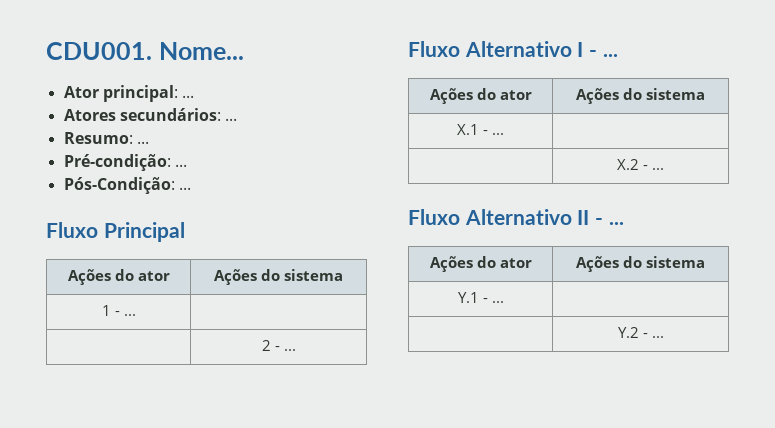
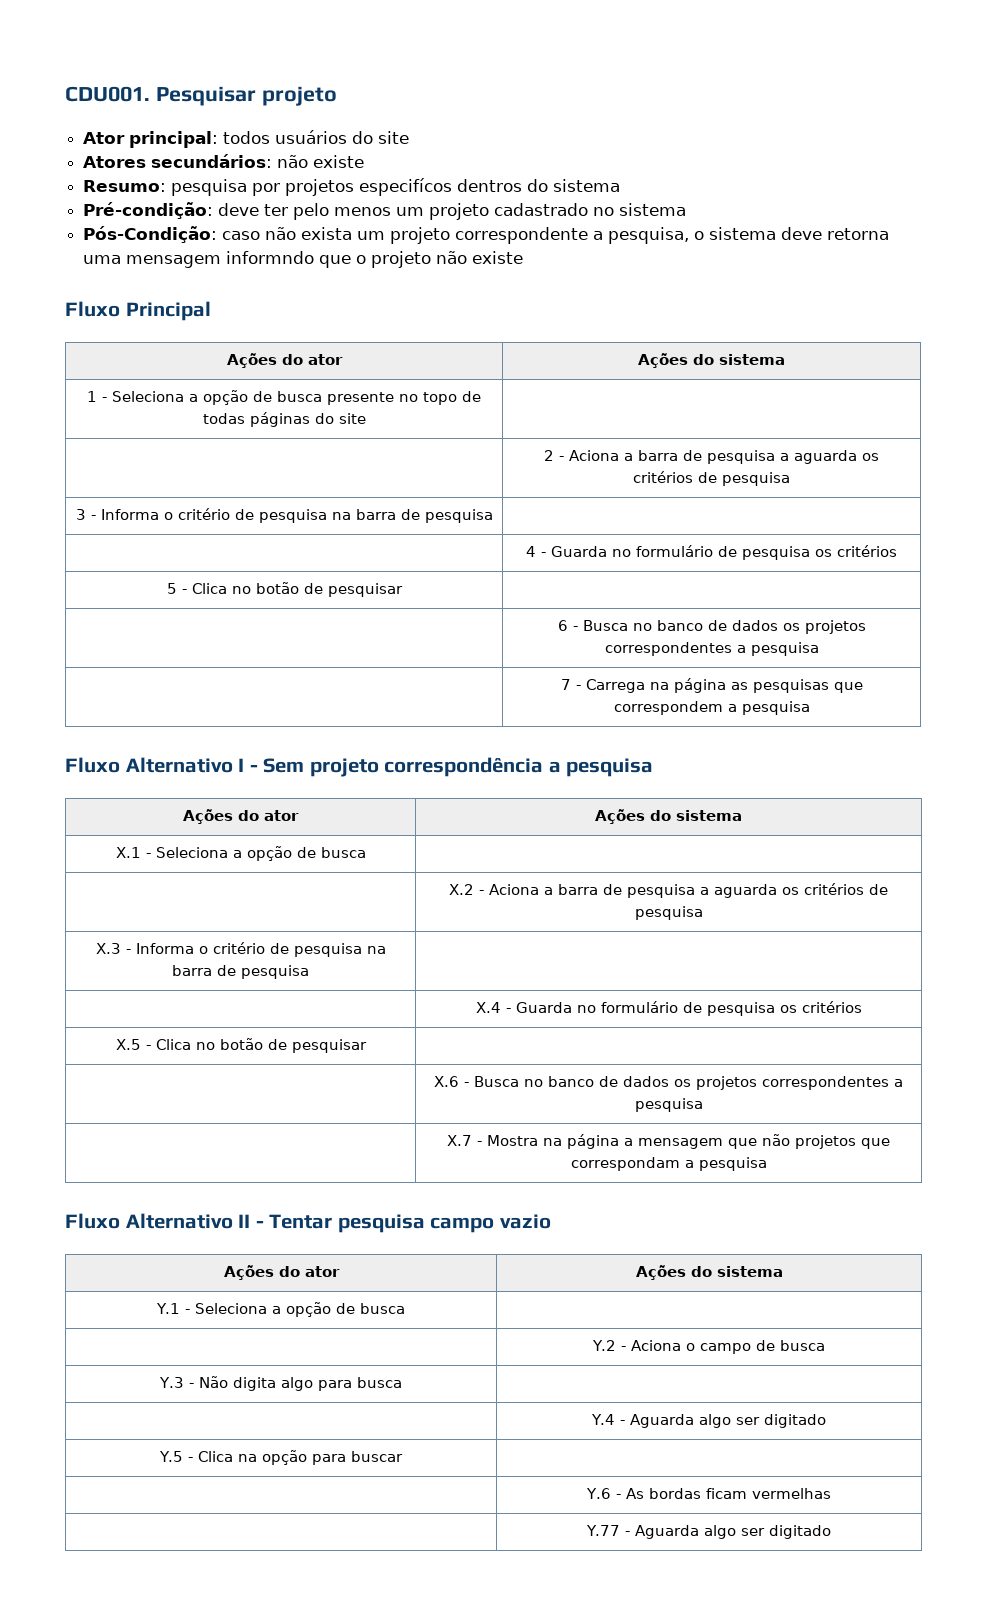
[158,42,244,60] Nome... -> [155,86,337,106] Pesquisar projeto
[182,95,195,98] ... -> [223,130,410,144] todos usuários do site
[225,118,238,121] ... -> [277,155,365,168] não existe
[136,141,149,144] [63,154,187,171] [63,177,191,194] ... // Pré-condição: ... // Pós-Condição: ... -> [171,178,621,196] [83,202,687,220] [83,226,890,244] [83,251,524,268] pesquisa por projetos especifícos dentros do sistema // Pré-condição: deve ter pelo menos um projeto cadastrado no sistema // Pós-Condição: caso não exista um projeto correspondente a pesquisa, o sistema deve retorna uma mensagem informndo que o projeto não existe
[123,314,136,316] [261,340,296,351] ... | // | 2 - ... -> [112,390,481,405] [202,412,366,427] [544,450,879,464] [633,471,790,486] [75,508,493,523] [526,545,897,560] [166,582,403,597] [557,620,866,634] [604,642,819,656] [560,678,863,693] [613,701,810,715] Seleciona a opção de busca presente no topo de todas páginas do site | // | 2 - Aciona a barra de pesquisa a aguarda os critérios de pesquisa // 3 - Informa o critério de pesquisa na barra de pesquisa | // | 4 - Guarda no formulário de pesquisa os critérios // 5 - Clica no botão de pesquisar | // | 6 - Busca no banco de dados os projetos correspondentes a pesquisa // | 7 - Carrega na página as pesquisas que correspondem a pesquisa
[602,54,618,57] ... -> [263,757,654,777] Sem projeto correspondência a pesquisa
[492,133,504,135] [617,159,664,170] ... | // | X.2 - ... -> [155,846,366,861] [449,883,888,898] [634,906,703,920] [95,942,386,957] [172,965,309,979] [475,1001,862,1016] [115,1038,367,1053] [434,1076,903,1090] [634,1098,703,1112] [447,1134,890,1149] [570,1157,767,1171] Seleciona a opção de busca | // | X.2 - Aciona a barra de pesquisa a aguarda os critérios de pesquisa // X.3 - Informa o critério de pesquisa na barra de pesquisa | // | X.4 - Guarda no formulário de pesquisa os critérios // X.5 - Clica no botão de pesquisar | // | X.6 - Busca no banco de dados os projetos correspondentes a pesquisa // | X.7 - Mostra na página a mensagem que não projetos que correspondam a pesquisa
[608,222,624,225] ... -> [269,1214,551,1233] Tentar pesquisa campo vazio
[491,301,504,303] [617,327,664,338] ... | // | Y.2 - ... -> [195,1302,406,1317] [591,1340,826,1354] [159,1376,402,1391] [590,1414,827,1428] [158,1450,404,1465] [586,1488,831,1499] [585,1525,832,1539] Seleciona a opção de busca | // | Y.2 - Aciona o campo de busca // Y.3 - Não digita algo para busca | // | Y.4 - Aguarda algo ser digitado // Y.5 - Clica na opção para buscar | // | Y.6 - As bordas ficam vermelhas // | Y.77 - Aguarda algo ser digitado

